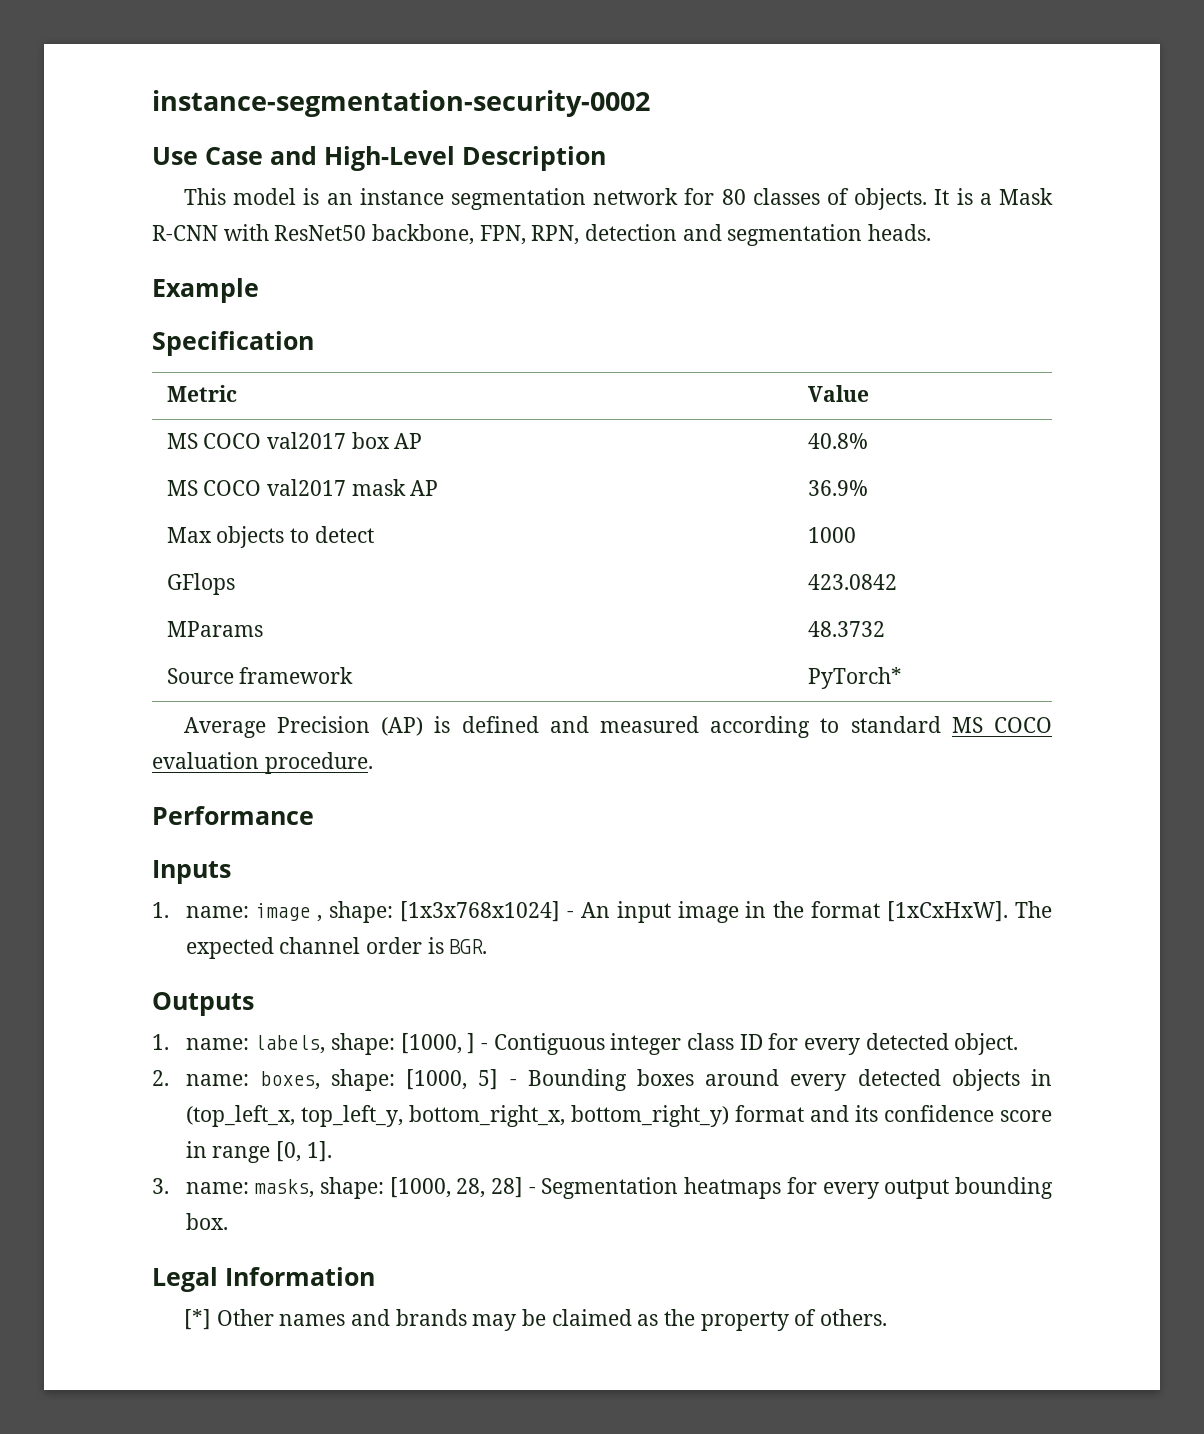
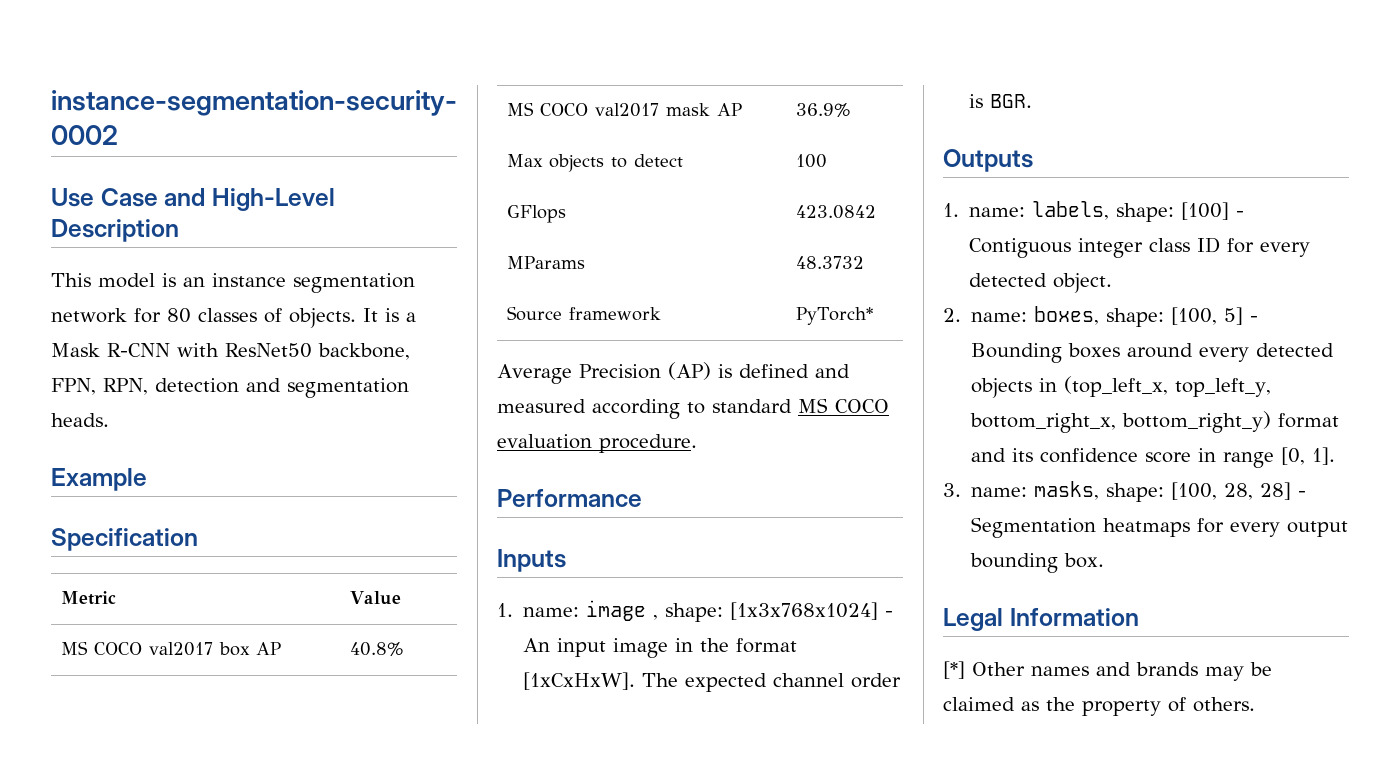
[807,527,856,543] 1000 -> [796,154,828,168] 100
[400,1033,476,1054] [1000, ] -> [1181,202,1230,220] [100]
[406,1069,468,1090] [1000, -> [1171,307,1218,325] [100,
[389,1177,451,1198] [1000, -> [1171,482,1218,500] [100,

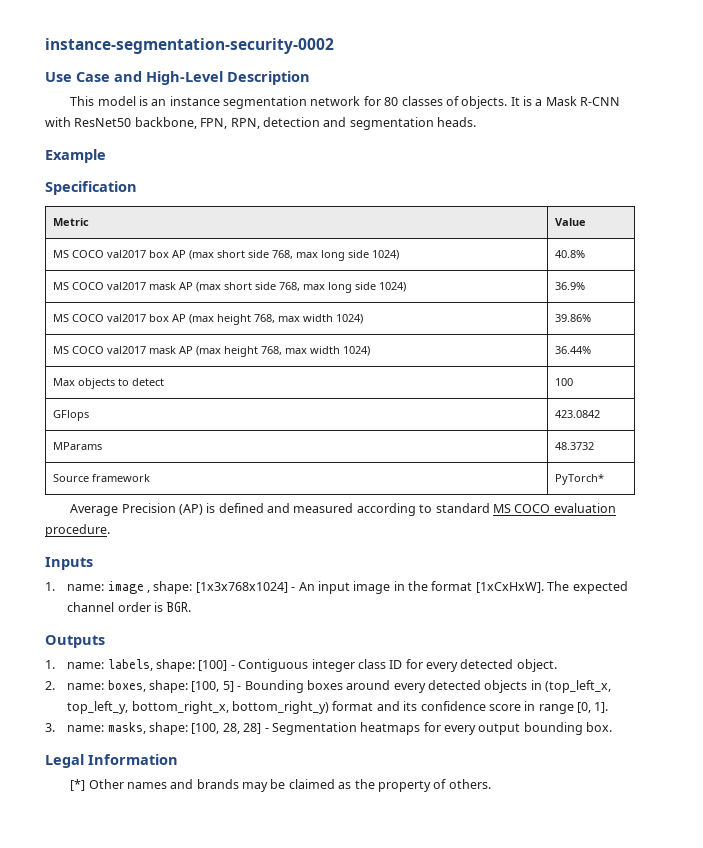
(282, 648) none -> [188,250,399,261] (max short side 768, max long side 1024)
[796,103,852,117] | 36.9% -> [195,282,406,293] [554,282,585,290] [52,314,363,325] [554,314,591,322] [52,346,370,357] [554,346,591,354] (max short side 768, max long side 1024) | 36.9% // MS COCO val2017 box AP (max height 768, max width 1024) | 39.86% // MS COCO val2017 mask AP (max height 768, max width 1024) | 36.44%
[497,489,642,507] // Performance -> (110, 530) none

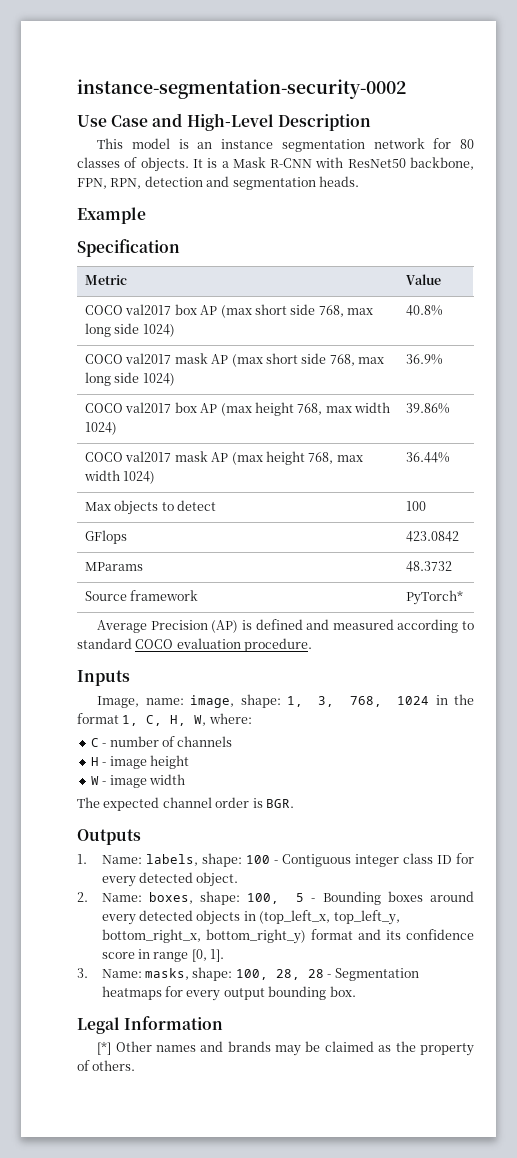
[52,250,69,258] MS -> (442, 279) none
[52,282,69,290] MS -> (444, 310) none
[52,314,69,322] MS -> (444, 359) none
[52,346,69,354] MS -> (451, 408) none
[492,504,511,513] MS -> (132, 643) none
[45,581,544,594] 1. name: image , shape: [1x3x768x1024] - An input image in the format [1xCxHxW]. -> [97,694,474,708] [77,713,252,726] [90,736,233,747] [90,755,189,769] [90,774,185,788] Image, name: image, shape: 1, 3, 768, 1024 in the format 1, C, H, W, where: // C - number of channels // H - image height // W - image width //
[67,662,105,669] name: -> [101,855,142,864] Name:
[198,660,228,671] [100] -> [245,855,270,864] 100
[67,683,105,690] name: -> [101,893,142,902] Name:
[191,681,234,692] [100, 5] -> [247,893,305,904] 100, 5
[67,725,105,732] name: -> [101,969,142,978] Name:
[191,723,262,734] [100, 28, 28] -> [235,969,324,980] 100, 28, 28

